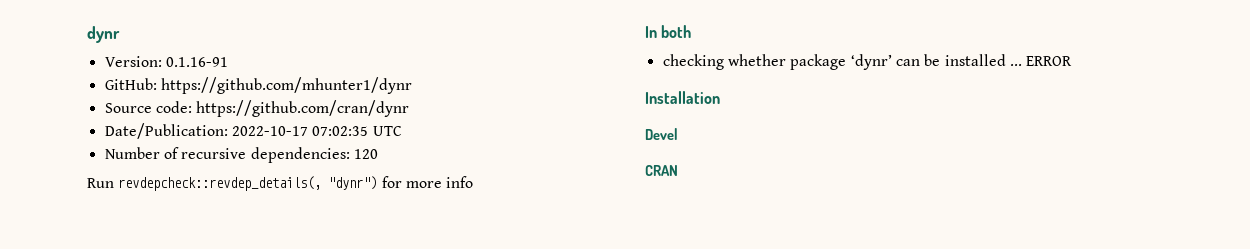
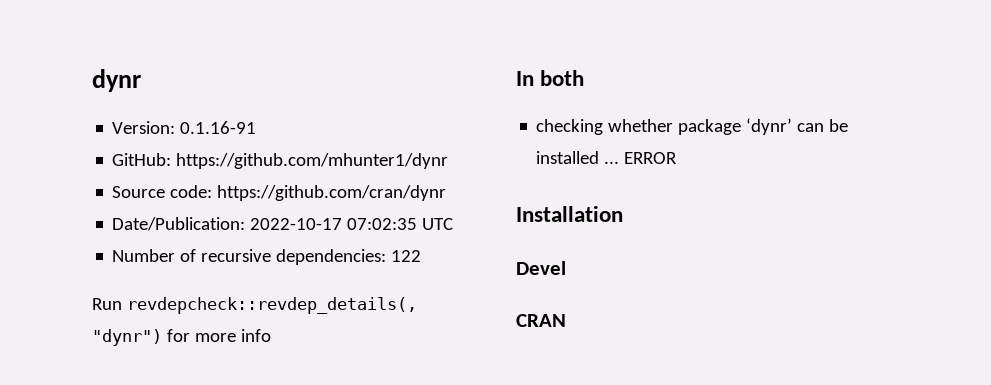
[353,149,378,159] 120 -> [391,250,422,262] 122

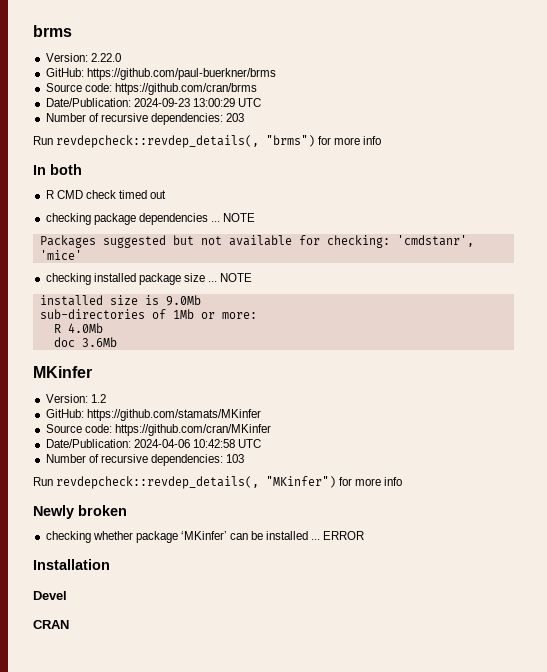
[92,69,141,92] [112,121,257,134] [112,153,449,169] [112,185,447,201] [112,217,454,231] [112,249,422,265] [92,297,417,314] [92,329,162,346] dynr // Version: 0.1.16-91 // GitHub: https://github.com/mhunter1/dynr // Source code: https://github.com/cran/dynr // Date/Publication: 2022-10-17 07:02:35 UTC // Number of recursive dependencies: 122 // Run revdepcheck::revdep_details(, "dynr") -> [33,25,72,37] [45,53,121,62] [45,68,276,80] [45,83,257,95] [45,98,261,107] [45,113,245,125] [33,135,316,148] brms // Version: 2.22.0 // GitHub: https://github.com/paul-buerkner/brms // Source code: https://github.com/cran/brms // Date/Publication: 2024-09-23 13:00:29 UTC // Number of recursive dependencies: 203 // Run revdepcheck::revdep_details(, "brms")
(585, 78) none -> [45,190,167,199] [45,213,256,225] [39,235,474,248] [39,250,82,260] [45,273,253,285] [39,295,201,306] [39,309,257,319] [53,323,103,333] [53,337,117,347] [33,366,92,378] [45,394,106,403] [45,409,261,421] [45,424,271,436] [45,439,261,448] [45,454,245,466] [33,476,403,489] [33,505,127,519] // R CMD check timed out // checking package dependencies ... NOTE // Packages suggested but not available for checking: 'cmdstanr', 'mice' // checking installed package size ... NOTE // installed size is 9.0Mb // sub-directories of 1Mb or more: // R 4.0Mb // doc 3.6Mb // MKinfer // Version: 1.2 // GitHub: https://github.com/stamats/MKinfer // Source code: https://github.com/cran/MKinfer // Date/Publication: 2024-04-06 10:42:58 UTC // Number of recursive dependencies: 103 // Run revdepcheck::revdep_details(, "MKinfer") for more info // Newly broken
[746,118,793,135] ‘dynr’ -> [180,531,227,540] ‘MKinfer’

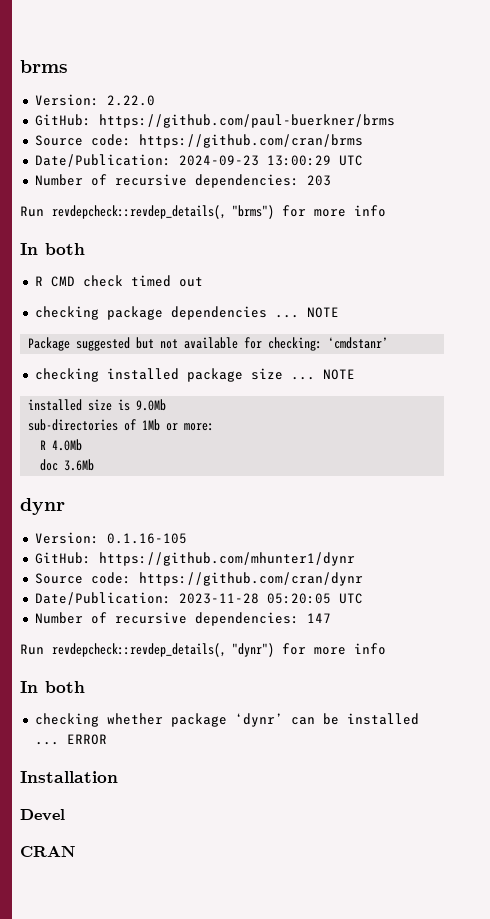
[39,235,96,248] Packages -> [28,337,71,351] Package
[396,235,474,247] [39,250,82,260] 'cmdstanr', 'mice' -> [328,337,389,349] ‘cmdstanr’
[33,366,92,378] [45,394,106,403] [45,409,261,421] [45,424,271,436] [45,439,261,448] [45,454,245,466] [33,476,403,489] [33,505,127,519] MKinfer // Version: 1.2 // GitHub: https://github.com/stamats/MKinfer // Source code: https://github.com/cran/MKinfer // Date/Publication: 2024-04-06 10:42:58 UTC // Number of recursive dependencies: 103 // Run revdepcheck::revdep_details(, "MKinfer") for more info // Newly broken -> [20,498,65,515] [34,532,187,544] [34,552,355,566] [34,572,363,586] [34,592,363,605] [34,612,331,626] [20,643,386,657] [20,681,85,693] dynr // Version: 0.1.16-105 // GitHub: https://github.com/mhunter1/dynr // Source code: https://github.com/cran/dynr // Date/Publication: 2023-11-28 05:20:05 UTC // Number of recursive dependencies: 147 // Run revdepcheck::revdep_details(, "dynr") for more info // In both
[180,531,227,540] ‘MKinfer’ -> [234,713,283,727] ‘dynr’

